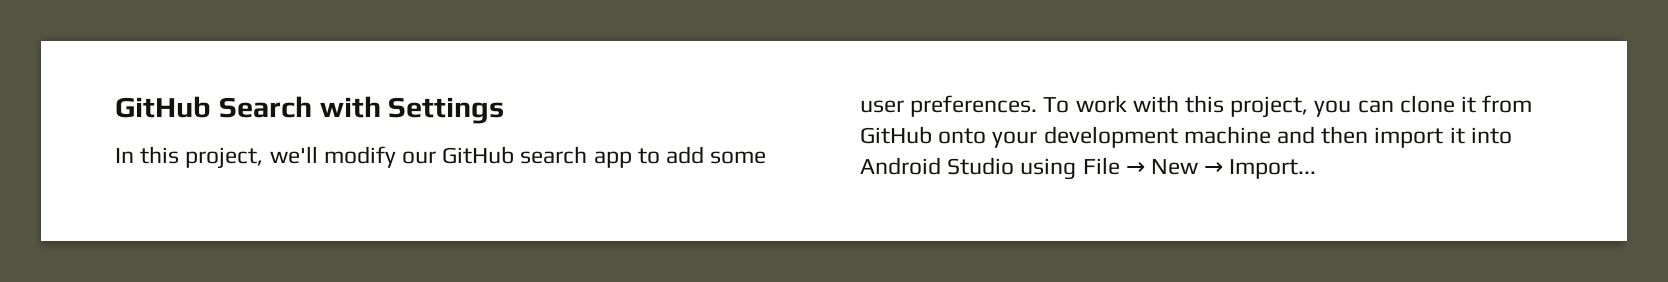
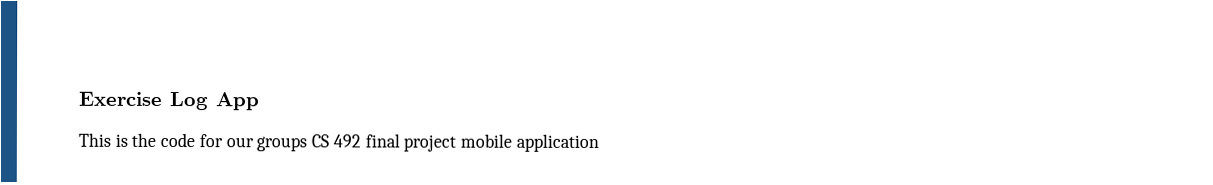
[115,96,505,124] [115,146,767,169] [860,95,1533,118] [860,126,1512,148] [860,157,1317,180] GitHub Search with Settings // In this project, we'll modify our GitHub search app to add some user preferences. To work with this project, you can clone it from GitHub onto your development machine and then import it into Android Studio using File → New → Import... -> [78,91,259,111] [78,132,599,152] Exercise Log App // This is the code for our groups CS 492 final project mobile application

